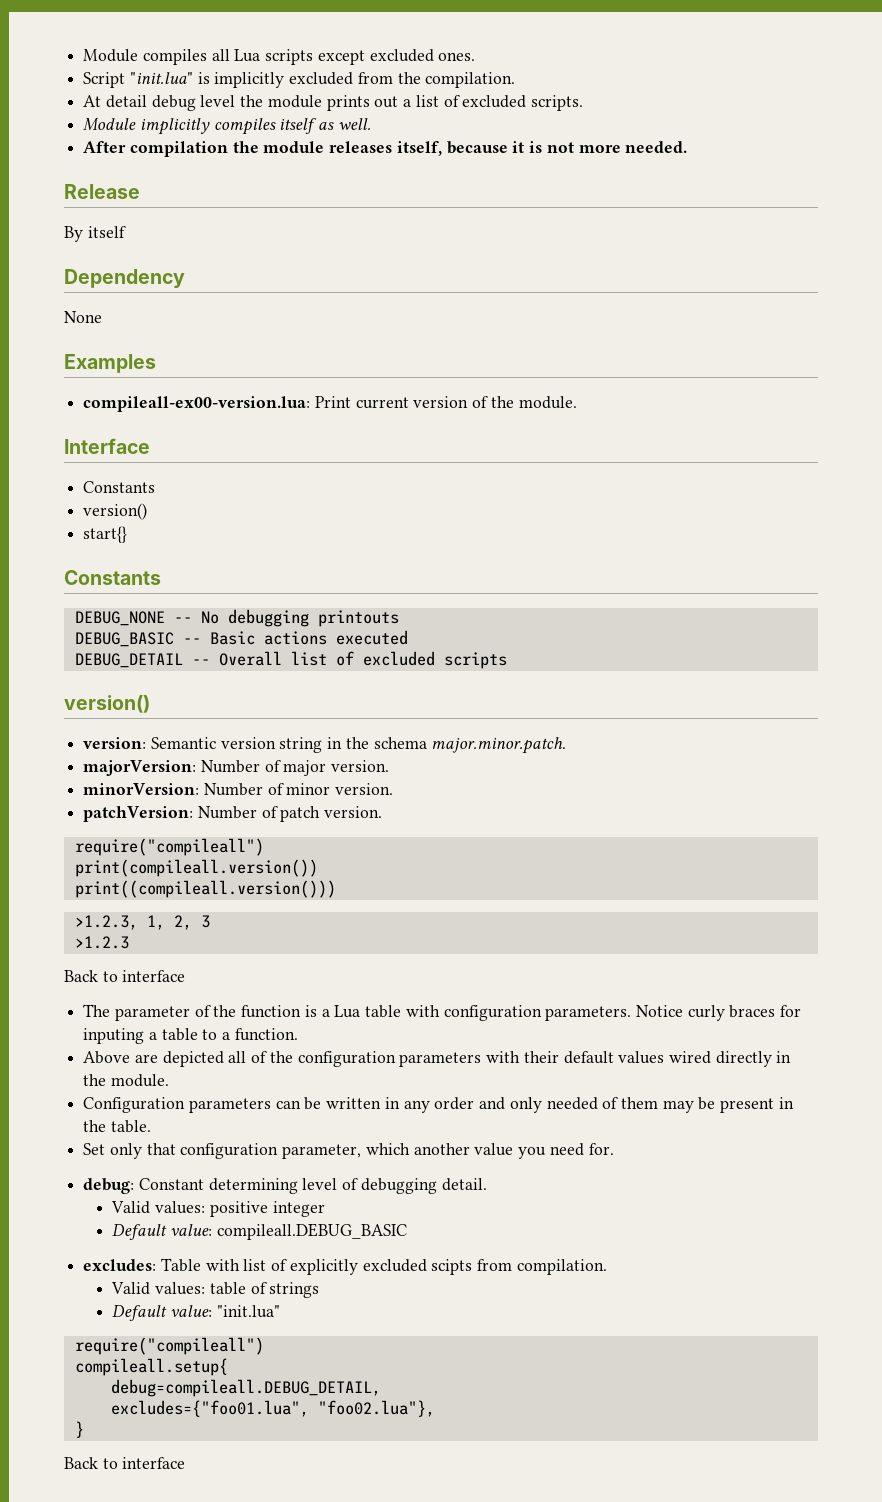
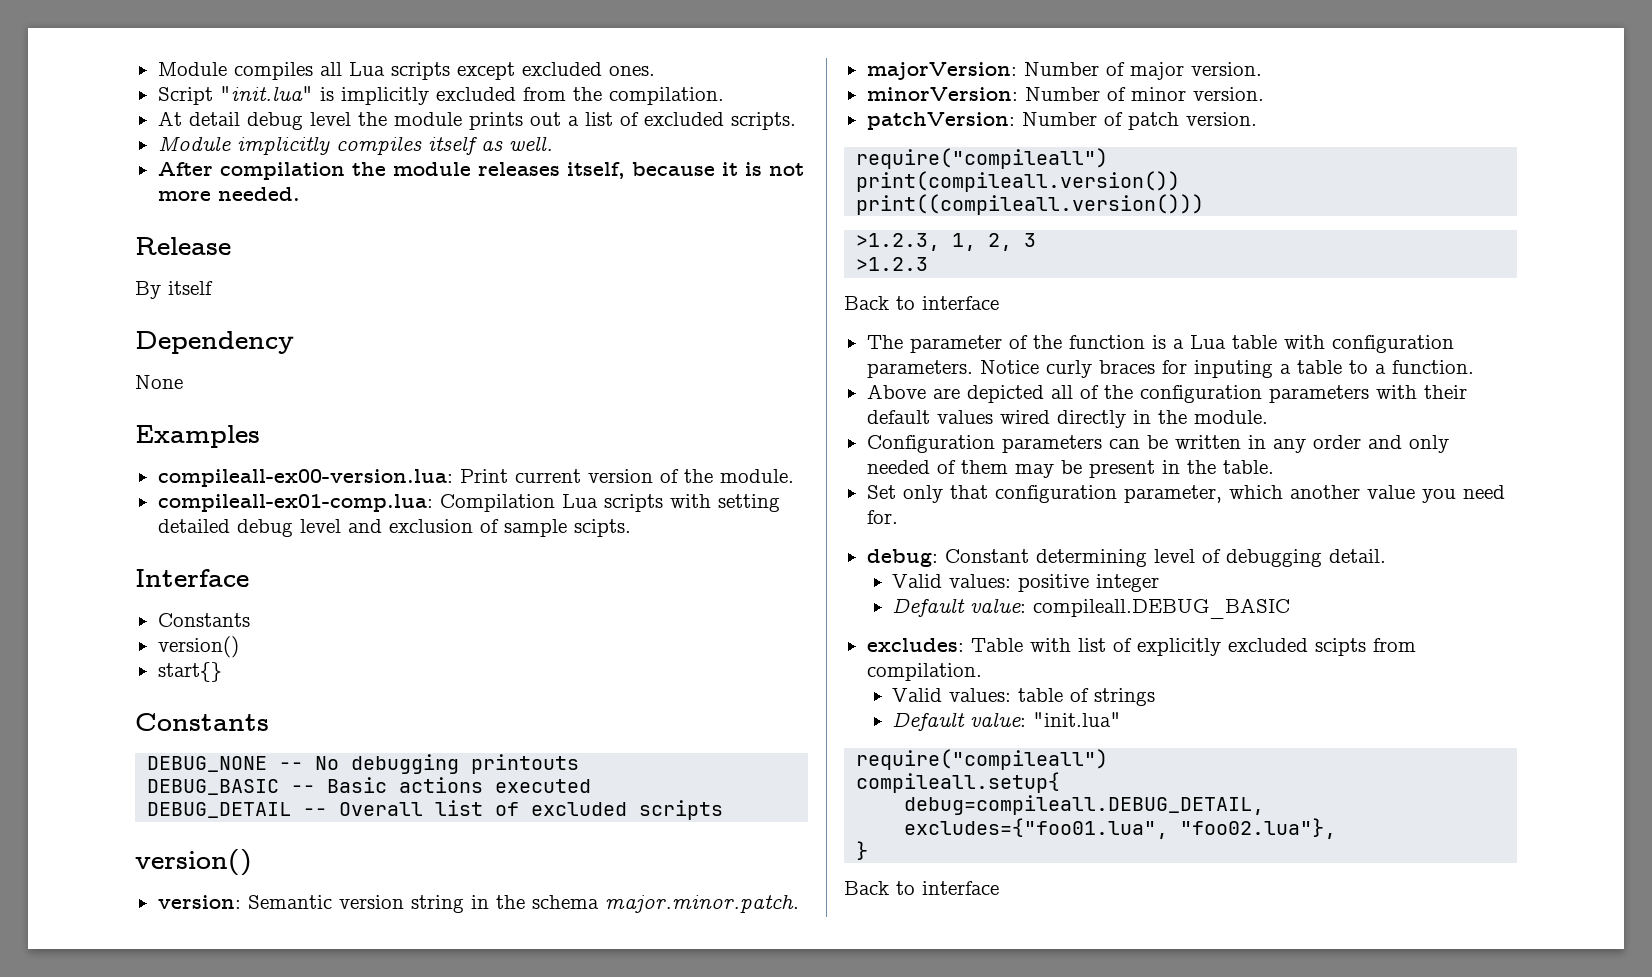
(577, 402) none -> [157,494,780,512] [157,519,631,537] // compileall-ex01-comp.lua: Compilation Lua scripts with setting detailed debug level and exclusion of sample scipts.

